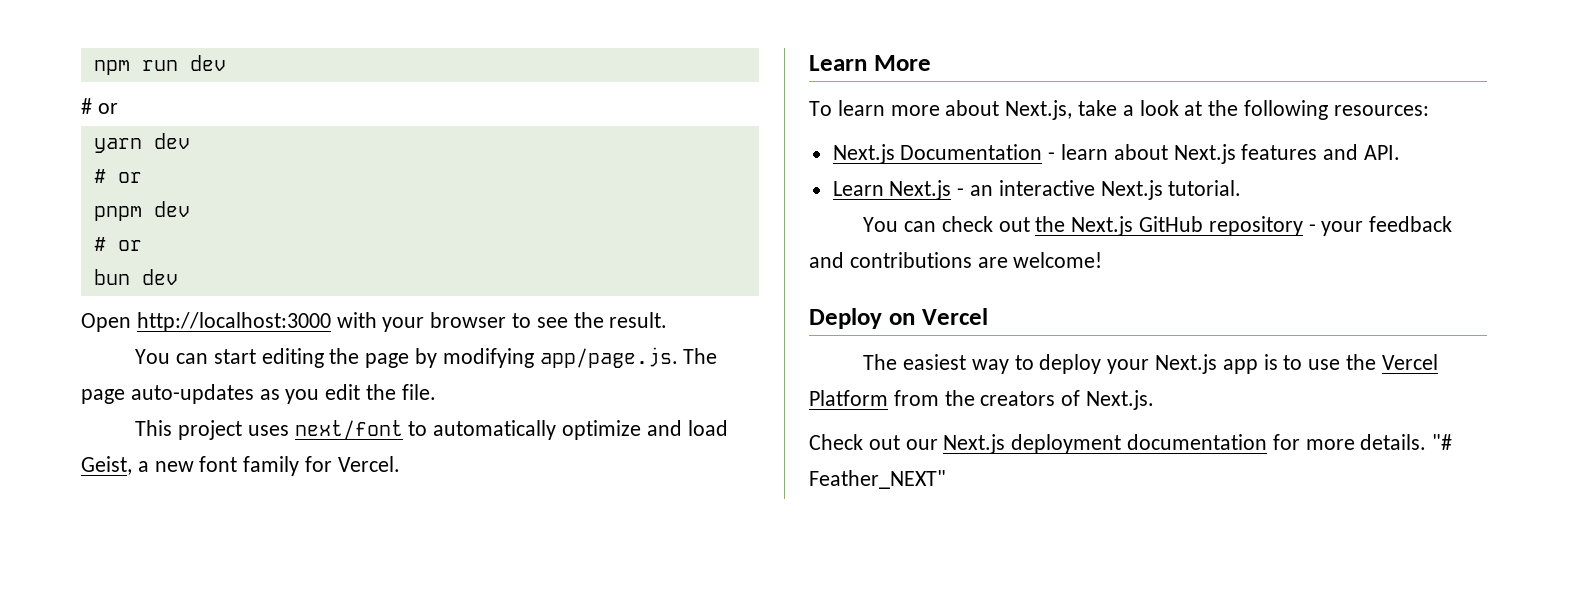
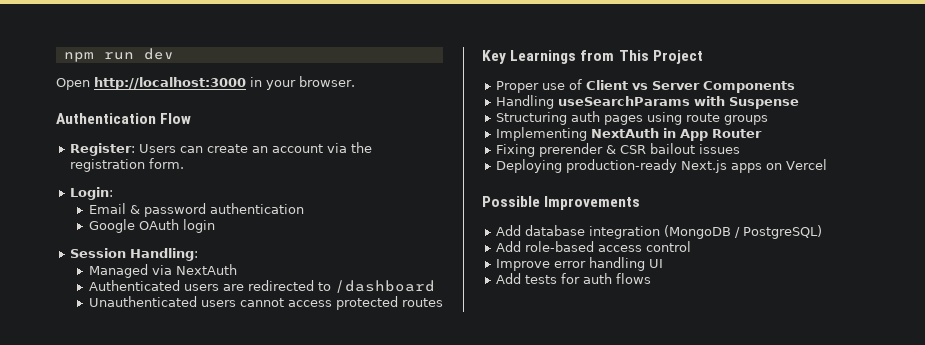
[81,98,118,114] [93,133,190,153] [93,169,142,183] [93,201,190,221] [93,237,142,251] [93,269,178,285] [81,312,668,332] [135,347,718,368] [81,384,436,404] [135,420,728,440] [81,456,400,476] [809,55,931,71] [809,100,1429,120] [832,144,1401,164] [832,180,1242,200] [863,216,1453,236] [809,252,1103,268] [809,308,988,329] [863,354,1438,374] [809,390,1155,410] [809,434,1453,454] [809,470,946,489] # or // yarn dev // # or // pnpm dev // # or // bun dev // Open http://localhost:3000 with your browser to see the result. // You can start editing the page by modifying app/page.js. The page auto-updates as you edit the file. // This project uses next/font to automatically optimize and load Geist, a new font family for Vercel. // Learn More // To learn more about Next.js, take a look at the following resources: // Next.js Documentation - learn about Next.js features and API. // Learn Next.js - an interactive Next.js tutorial. // You can check out the Next.js GitHub repository - your feedback and contributions are welcome! // Deploy on Vercel // The easiest way to deploy your Next.js app is to use the Vercel Platform from the creators of Next.js. // Check out our Next.js deployment documentation for more details. "# Feather_NEXT" -> [56,76,355,90] [56,113,192,124] [70,142,373,156] [70,158,185,172] [70,187,114,200] [88,203,304,217] [88,219,215,233] [70,248,199,261] [88,264,237,278] [88,280,435,293] [88,296,443,310] [482,50,703,64] [496,79,796,93] [496,95,800,109] [496,111,769,125] [496,127,763,141] [496,143,741,157] [496,159,828,173] [482,196,641,210] [496,225,823,239] [496,241,692,252] [496,257,664,271] [496,273,652,284] Open http://localhost:3000 in your browser. // Authentication Flow // Register: Users can create an account via the registration form. // Login: // Email & password authentication // Google OAuth login // Session Handling: // Managed via NextAuth // Authenticated users are redirected to /dashboard // Unauthenticated users cannot access protected routes // Key Learnings from This Project // Proper use of Client vs Server Components // Handling useSearchParams with Suspense // Structuring auth pages using route groups // Implementing NextAuth in App Router // Fixing prerender & CSR bailout issues // Deploying production-ready Next.js apps on Vercel // Possible Improvements // Add database integration (MongoDB / PostgreSQL) // Add role-based access control // Improve error handling UI // Add tests for auth flows

